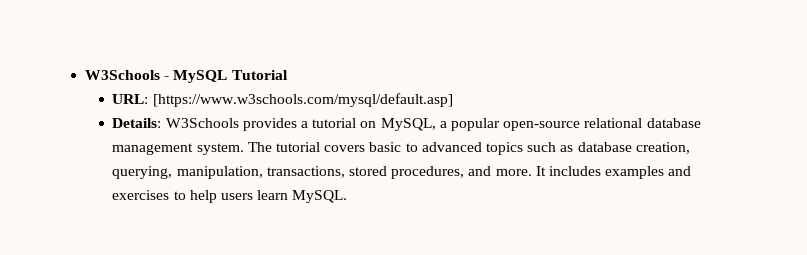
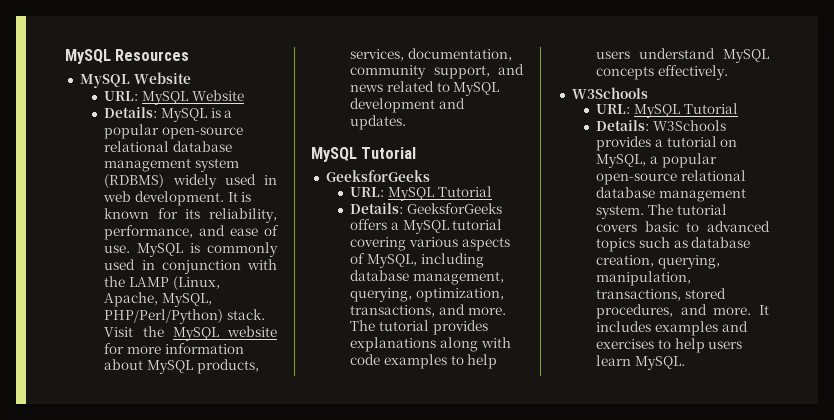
[85,70,288,83] [112,93,453,107] W3Schools - MySQL Tutorial // URL: [https://www.w3schools.com/mysql/default.asp] -> [65,49,190,64] [79,72,191,88] [104,90,244,105] [104,107,233,122] [104,124,244,139] [104,141,233,152] [104,158,240,172] [104,174,277,189] [103,191,252,206] [104,208,277,223] [104,225,279,240] [104,242,278,257] [104,259,277,274] [104,276,220,290] [104,292,213,307] [104,309,266,324] [104,326,277,341] [104,343,244,354] [104,359,259,374] [350,48,513,61] [350,64,524,79] [350,81,500,96] [350,98,466,113] [350,115,407,130] [311,147,417,162] [325,170,430,182] [350,186,492,201] [350,203,503,214] [350,219,503,234] [350,237,510,251] [350,253,484,268] [350,270,505,285] [350,288,505,302] [350,304,506,317] [350,320,488,335] [350,337,511,352] [350,354,498,369] [596,48,769,63] [596,65,729,80] [571,87,648,99] [596,103,738,118] MySQL Resources // MySQL Website // URL: MySQL Website // Details: MySQL is a popular open-source relational database management system (RDBMS) widely used in web development. It is known for its reliability, performance, and ease of use. MySQL is commonly used in conjunction with the LAMP (Linux, Apache, MySQL, PHP/Perl/Python) stack. Visit the MySQL website for more information about MySQL products, services, documentation, community support, and news related to MySQL development and updates. // MySQL Tutorial // GeeksforGeeks // URL: MySQL Tutorial // Details: GeeksforGeeks offers a MySQL tutorial covering various aspects of MySQL, including database management, querying, optimization, transactions, and more. The tutorial provides explanations along with code examples to help users understand MySQL concepts effectively. // W3Schools // URL: MySQL Tutorial

